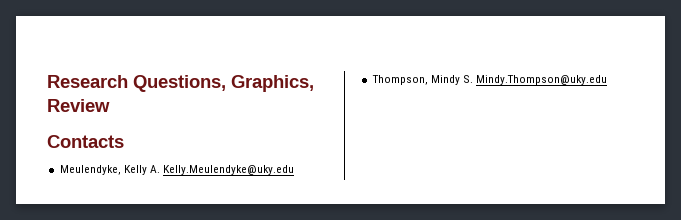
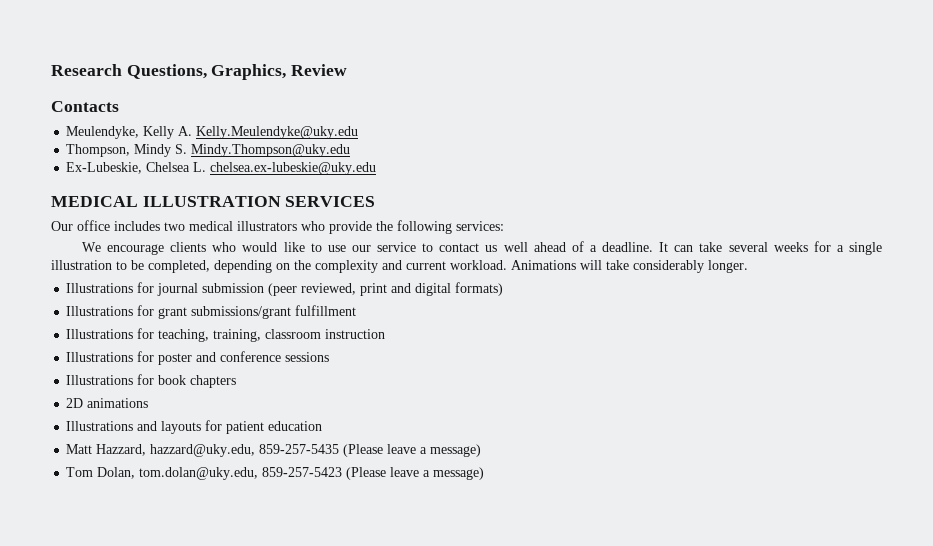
(607, 80) none -> [66,162,377,175] [51,196,376,207] [51,220,504,234] [81,241,883,255] [51,260,748,273] [66,282,504,296] [66,305,357,319] [66,328,386,342] [66,351,330,365] [66,374,237,388] [66,398,149,408] [66,420,323,434] [66,444,482,457] [66,467,485,480] // Ex-Lubeskie, Chelsea L. chelsea.ex-lubeskie@uky.edu // MEDICAL ILLUSTRATION SERVICES // Our office includes two medical illustrators who provide the following services: // We encourage clients who would like to use our service to contact us well ahead of a deadline. It can take several weeks for a single illustration to be completed, depending on the complexity and current workload. Animations will take considerably longer. // Illustrations for journal submission (peer reviewed, print and digital formats) // Illustrations for grant submissions/grant fulfillment // Illustrations for teaching, training, classroom instruction // Illustrations for poster and conference sessions // Illustrations for book chapters // 2D animations // Illustrations and layouts for patient education // Matt Hazzard, hazzard@uky.edu, 859-257-5435 (Please leave a message) // Tom Dolan, tom.dolan@uky.edu, 859-257-5423 (Please leave a message)

